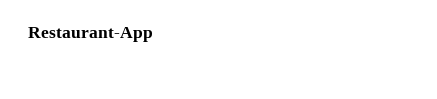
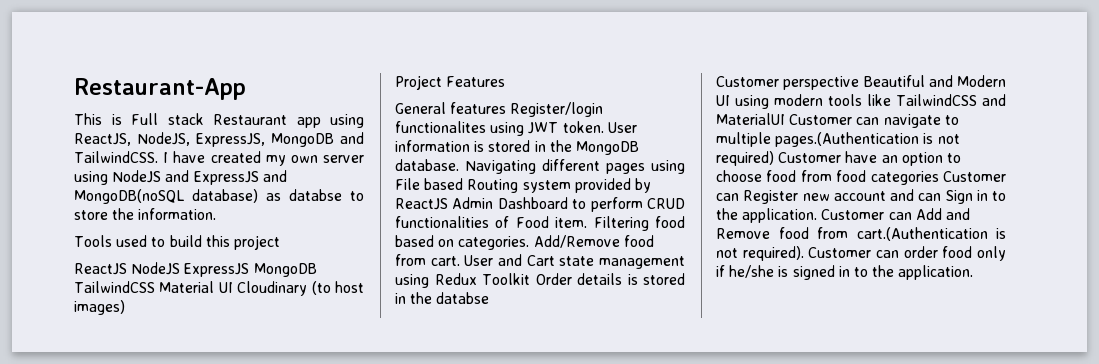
(153, 34) none -> [74,113,364,128] [74,132,364,147] [74,151,364,166] [74,170,287,185] [74,189,364,204] [74,208,217,220] [74,235,280,250] [74,262,317,277] [74,281,364,296] [74,300,125,315] [395,75,506,90] [395,102,604,117] [395,121,637,136] [395,140,639,155] [395,159,685,174] [395,178,651,193] [395,197,685,212] [395,216,685,231] [395,235,654,250] [395,254,685,269] [395,273,685,288] [395,292,490,304] [716,75,1006,90] [716,94,1006,109] [716,113,959,128] [716,132,960,147] [716,151,961,166] [716,170,1006,185] [716,189,1006,204] [716,208,970,223] [716,227,1006,241] [716,246,1006,261] [716,265,974,280] // This is Full stack Restaurant app using ReactJS, NodeJS, ExpressJS, MongoDB and TailwindCSS. I have created my own server using NodeJS and ExpressJS and MongoDB(noSQL database) as databse to store the information. // Tools used to build this project // ReactJS NodeJS ExpressJS MongoDB TailwindCSS Material UI Cloudinary (to host images) // Project Features // General features Register/login functionalites using JWT token. User information is stored in the MongoDB database. Navigating different pages using File based Routing system provided by ReactJS Admin Dashboard to perform CRUD functionalities of Food item. Filtering food based on categories. Add/Remove food from cart. User and Cart state management using Redux Toolkit Order details is stored in the databse // Customer perspective Beautiful and Modern UI using modern tools like TailwindCSS and MaterialUI Customer can navigate to multiple pages.(Authentication is not required) Customer have an option to choose food from food categories Customer can Register new account and can Sign in to the application. Customer can Add and Remove food from cart.(Authentication is not required). Customer can order food only if he/she is signed in to the application.

